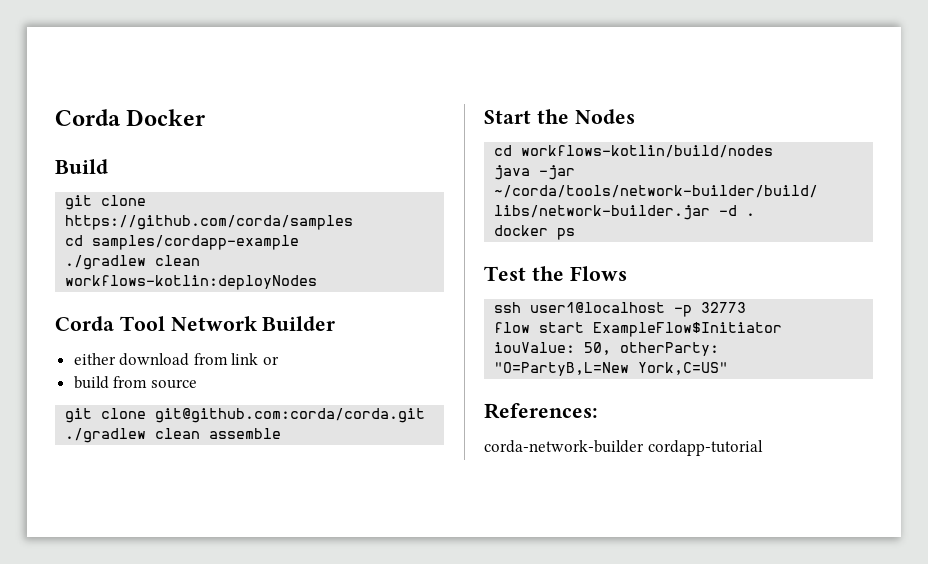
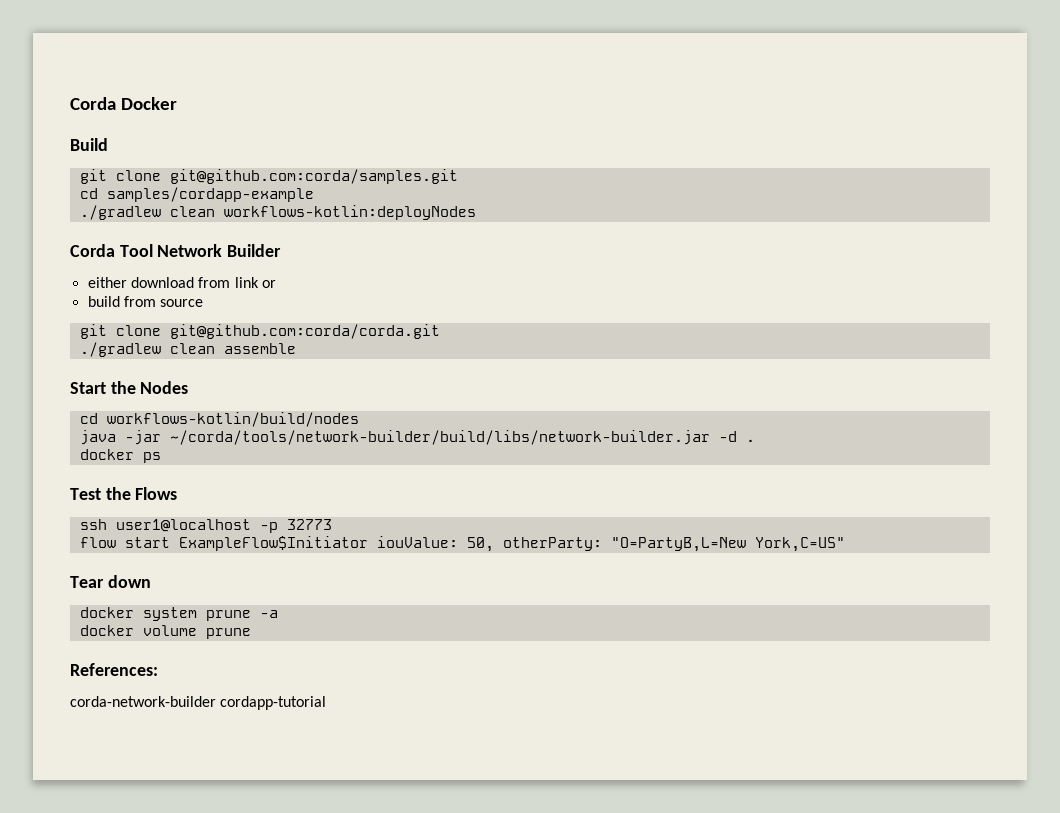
[65,215,354,230] https://github.com/corda/samples -> [169,169,458,184] git@github.com:corda/samples.git
(729, 368) none -> [70,575,151,588] [79,607,278,621] [79,625,251,639] // Tear down // docker system prune -a // docker volume prune

